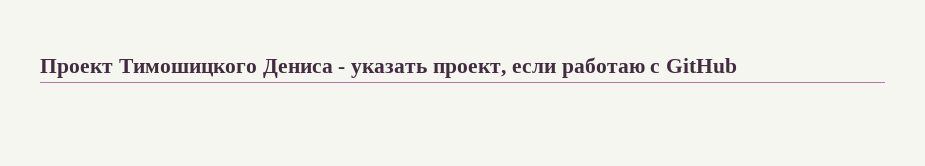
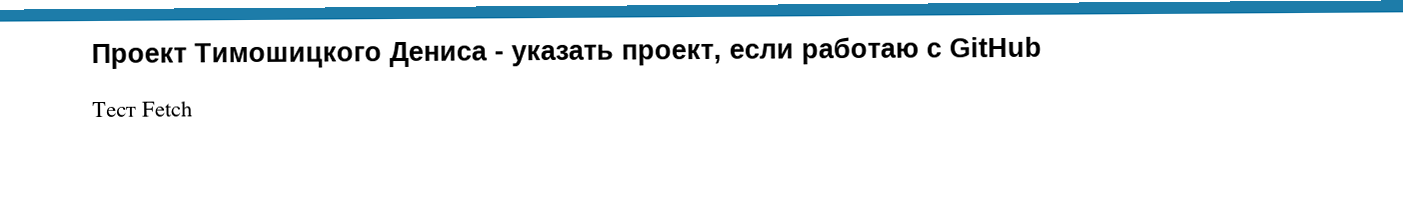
(738, 65) none -> [91,100,194,118] // Тест Fetch

